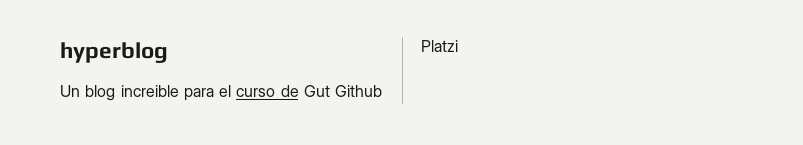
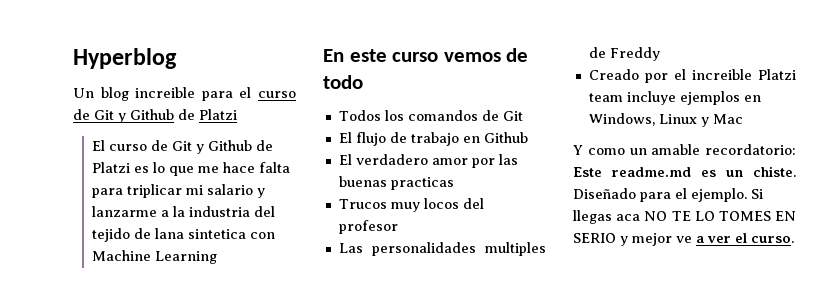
[60,42,168,63] hyperblog -> [73,48,177,69] Hyperblog
[303,85,382,97] [421,40,458,52] Gut Github Platzi -> [94,109,237,123] [91,140,273,154] [91,162,290,176] [91,184,265,198] [91,206,275,217] [91,228,275,242] [91,250,217,264] [323,48,529,62] [323,75,363,89] [338,110,523,121] [338,132,528,146] [338,154,518,168] [338,176,454,190] [338,198,484,212] [338,220,398,234] [338,242,546,256] [588,47,660,61] [588,69,796,83] [588,91,761,105] [588,113,743,127] [573,144,796,155] [573,166,796,177] [573,188,763,202] [573,210,796,224] [573,233,794,246] Git y Github de Platzi // El curso de Git y Github de Platzi es lo que me hace falta para triplicar mi salario y lanzarme a la industria del tejido de lana sintetica con Machine Learning // En este curso vemos de todo // Todos los comandos de Git // El flujo de trabajo en Github // El verdadero amor por las buenas practicas // Trucos muy locos del profesor // Las personalidades multiples de Freddy // Creado por el increible Platzi team incluye ejemplos en Windows, Linux y Mac // Y como un amable recordatorio: Este readme.md es un chiste. Diseñado para el ejemplo. Si llegas aca NO TE LO TOMES EN SERIO y mejor ve a ver el curso.

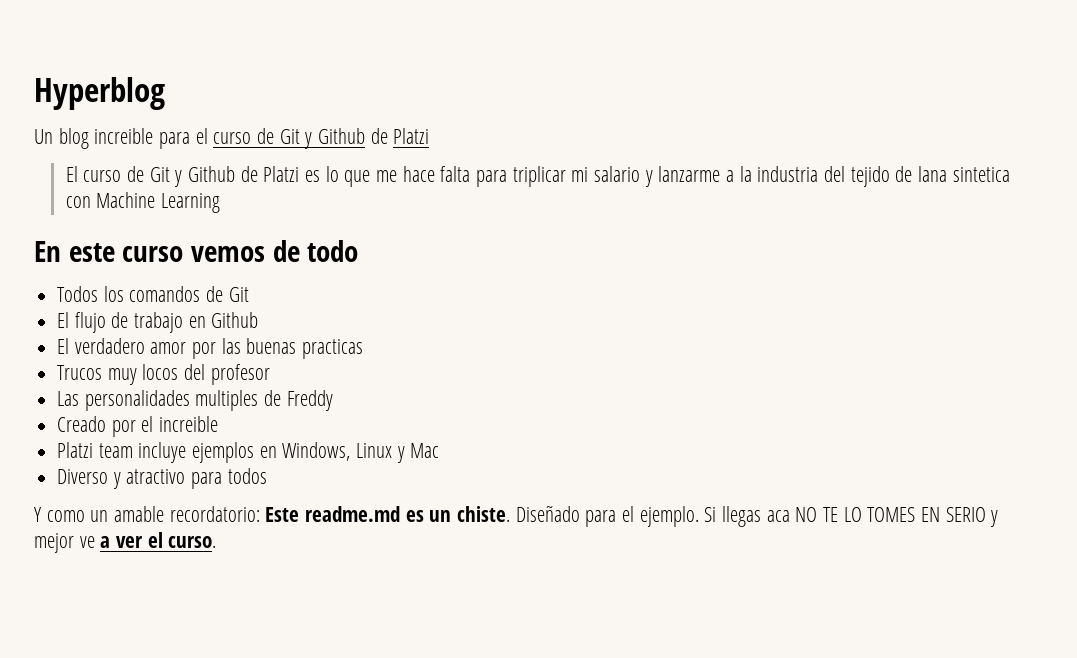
(752, 74) none -> (219, 424) //
(743, 119) none -> [57,468,267,489] // Diverso y atractivo para todos

